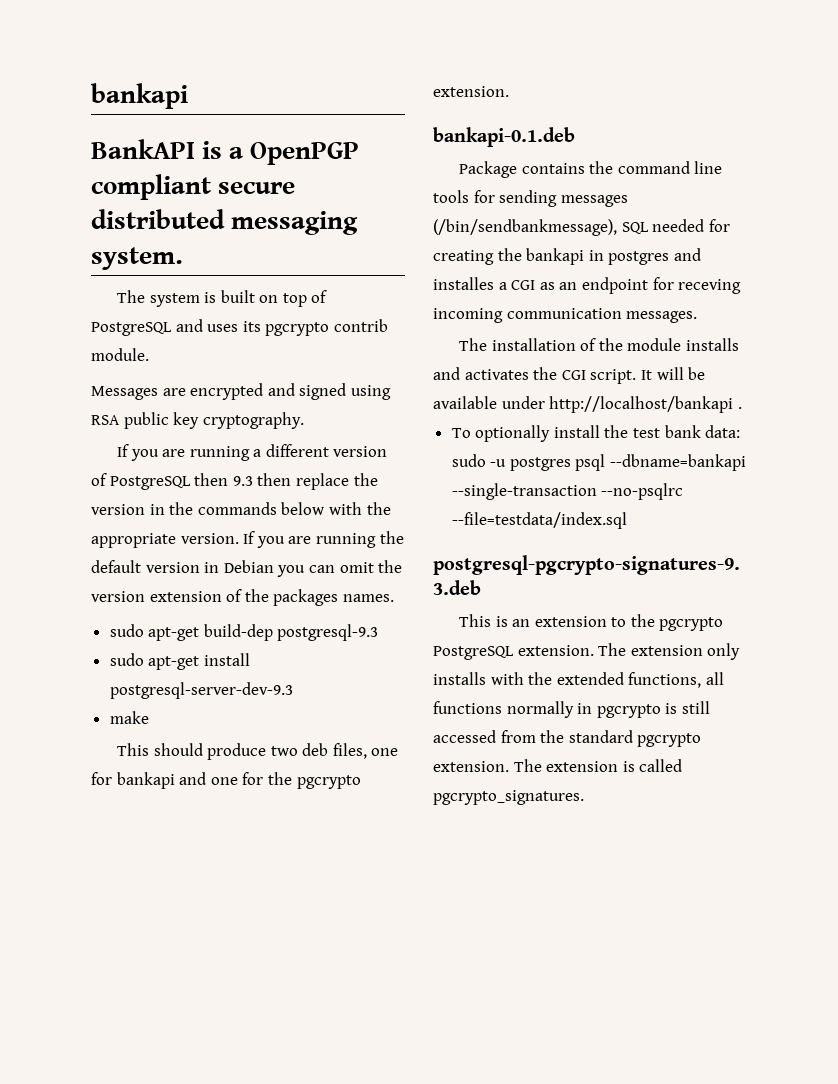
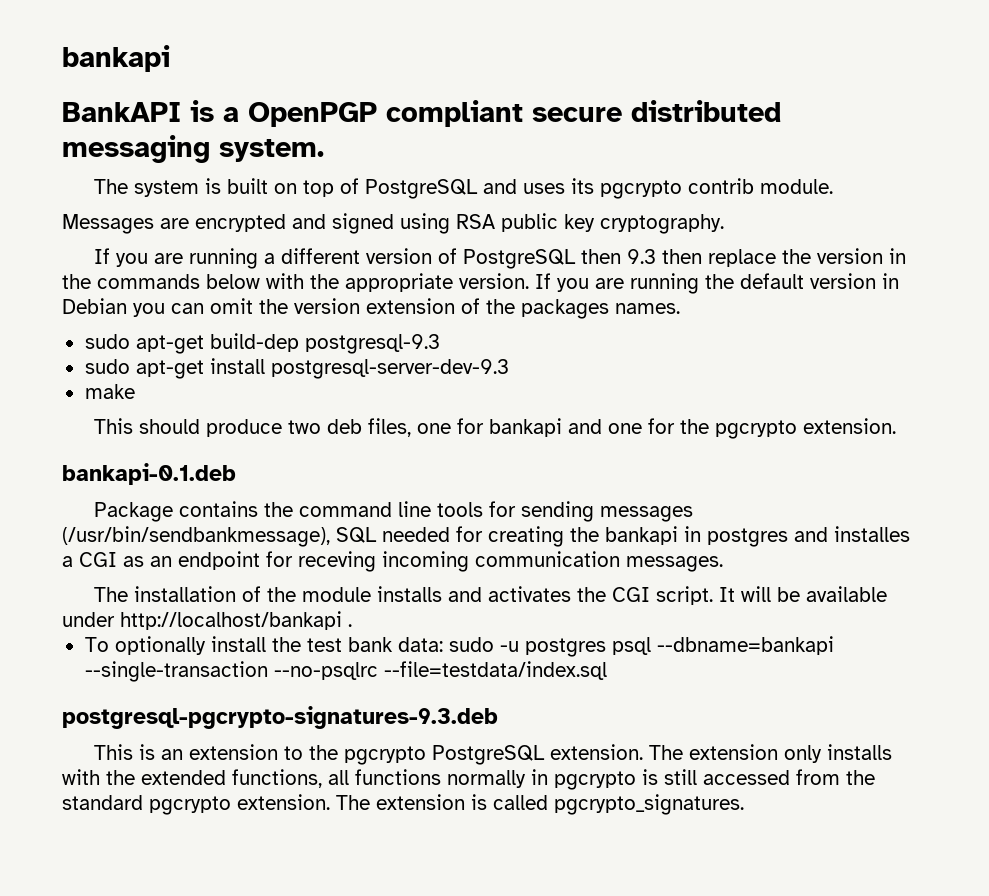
[433,219,617,236] (/bin/sendbankmessage), -> [62,526,330,547] (/usr/bin/sendbankmessage),

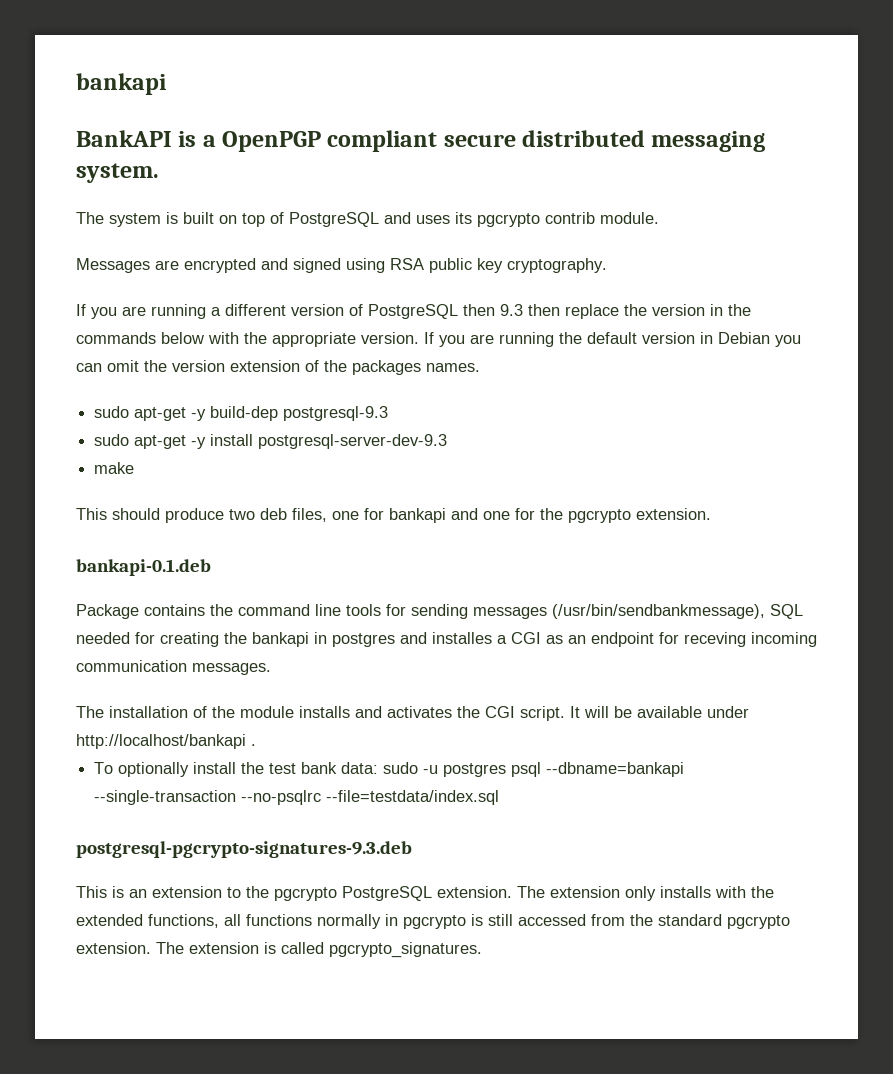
(204, 344) none -> [191,409,207,421] -y
(204, 369) none -> [191,437,207,449] -y

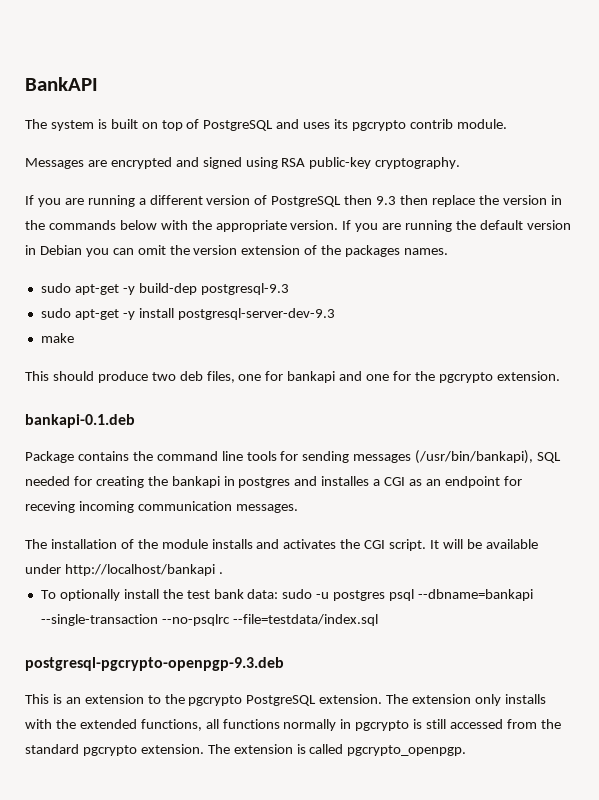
[76,73,167,95] bankapi // -> (25, 84) none
[178,130,766,152] [76,163,159,183] is a OpenPGP compliant secure distributed messaging system. -> (98, 84) none
[429,258,503,273] public key -> [309,157,372,169] public-key
[552,604,765,619] (/usr/bin/sendbankmessage), -> [415,450,534,464] (/usr/bin/bankapi),
[76,841,412,858] postgresql-pgcrypto-signatures-9.3.deb -> [25,657,284,671] postgresql-pgcrypto-openpgp-9.3.deb
[329,942,482,958] pgcrypto_signatures. -> [347,745,467,756] pgcrypto_openpgp.

